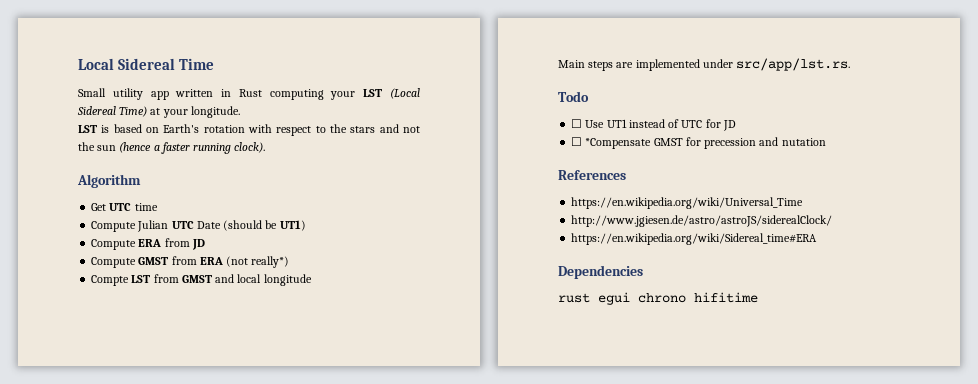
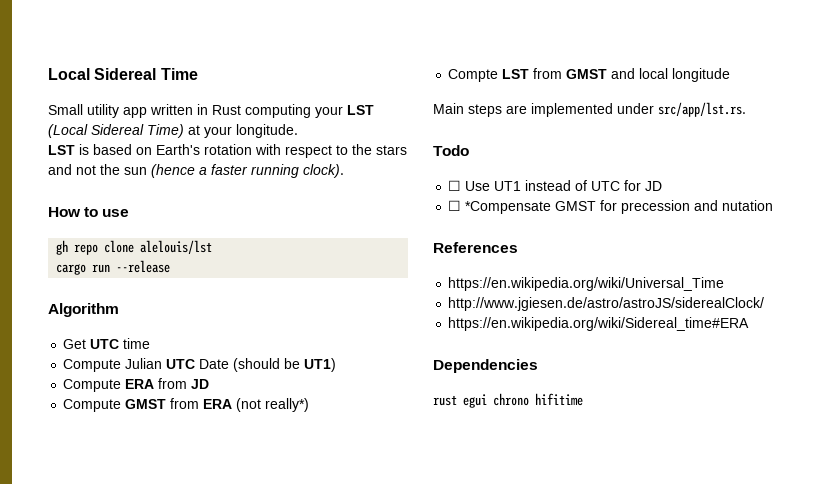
(266, 147) none -> [48,207,130,217] [56,240,213,255] [56,260,171,275] // How to use // gh repo clone alelouis/lst // cargo run --release

